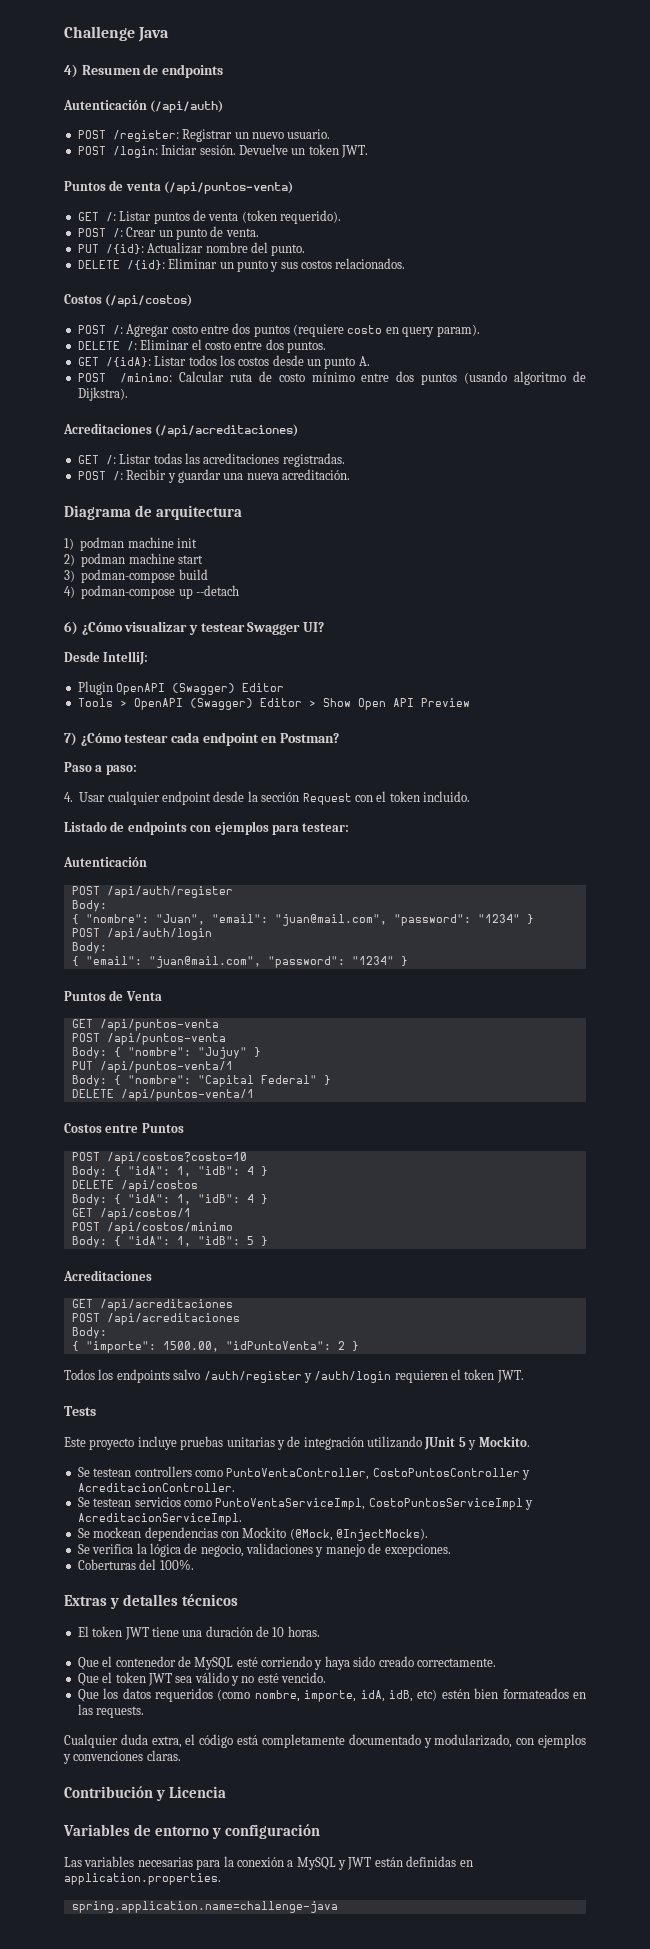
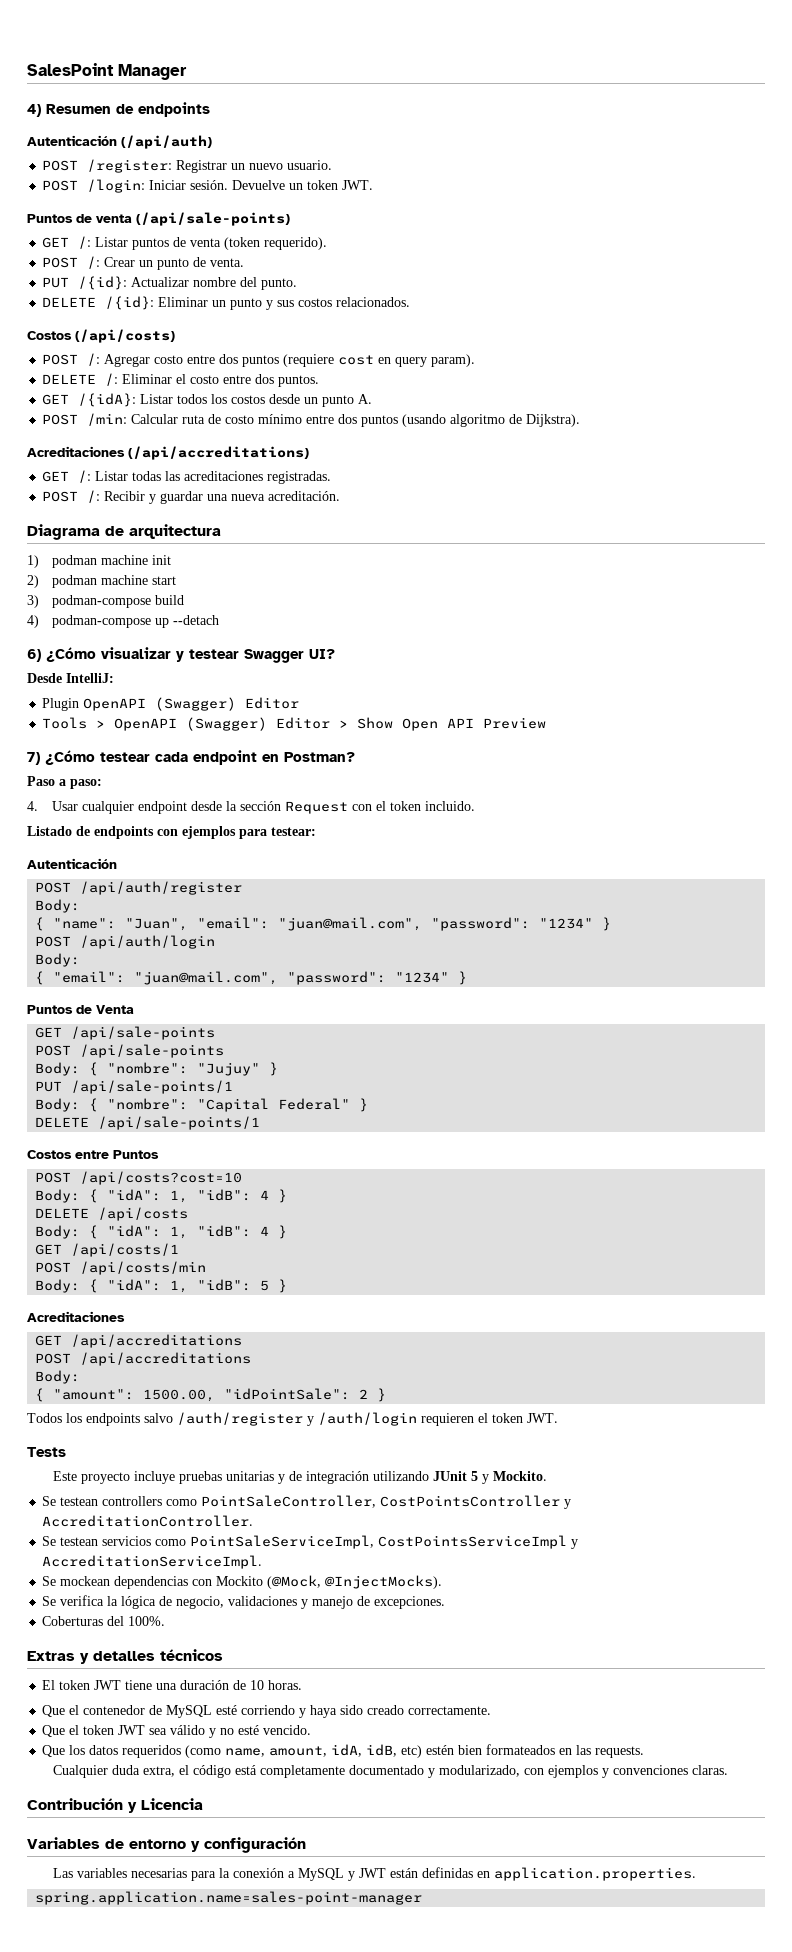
[64,26,170,42] Challenge Java -> [27,63,187,80] SalesPoint Manager
[164,181,294,194] (/api/puntos-venta) -> [136,212,290,226] (/api/sale-points)
[105,294,193,307] (/api/costos) -> [75,329,175,343] (/api/costs)
[347,325,383,334] costo -> [338,355,375,365] cost
[120,373,173,383] /minimo: -> [87,413,128,426] /min:
[155,424,299,437] (/api/acreditaciones) -> [128,446,309,460] (/api/accreditations)
[85,914,149,923] "nombre": -> [53,918,117,929] "name":
[99,1019,219,1031] [71,1033,226,1045] /api/puntos-venta // POST /api/puntos-venta -> [71,1026,216,1040] [35,1044,225,1058] /api/sale-points // POST /api/sale-points
[99,1061,233,1073] /api/puntos-venta/1 -> [71,1080,234,1094] /api/sale-points/1
[120,1089,254,1101] /api/puntos-venta/1 -> [98,1116,261,1130] /api/sale-points/1
[106,1152,247,1164] /api/costos?costo=10 -> [80,1171,243,1185] /api/costs?cost=10
[120,1180,198,1192] /api/costos -> [98,1207,189,1221] /api/costs
[99,1208,191,1220] [71,1222,233,1234] /api/costos/1 // POST /api/costos/minimo -> [71,1243,180,1257] [35,1261,207,1275] /api/costs/1 // POST /api/costs/min
[99,1299,233,1311] [71,1313,240,1325] [71,1327,107,1339] [71,1341,331,1353] /api/acreditaciones // POST /api/acreditaciones // Body: // { "importe": 1500.00, "idPuntoVenta": -> [71,1334,243,1348] [35,1352,252,1366] [35,1370,81,1384] [35,1388,351,1402] /api/accreditations // POST /api/accreditations // Body: // { "amount": 1500.00, "idPointSale":
[226,1468,530,1480] [77,1483,235,1492] PuntoVentaController, CostoPuntosController y AcreditacionController. -> [201,1495,572,1509] [42,1515,254,1527] PointSaleController, CostPointsController y AccreditationController.
[215,1498,533,1510] [77,1513,242,1525] PuntoVentaServiceImpl, CostoPuntosServiceImpl y AcreditacionServiceImpl. -> [190,1535,579,1549] [42,1555,263,1569] PointSaleServiceImpl, CostPointsServiceImpl y AccreditationServiceImpl.
[254,1690,357,1702] nombre, importe, -> [225,1746,328,1757] name, amount,
[71,1901,338,1913] spring.application.name=challenge-java -> [35,1891,423,1905] spring.application.name=sales-point-manager

